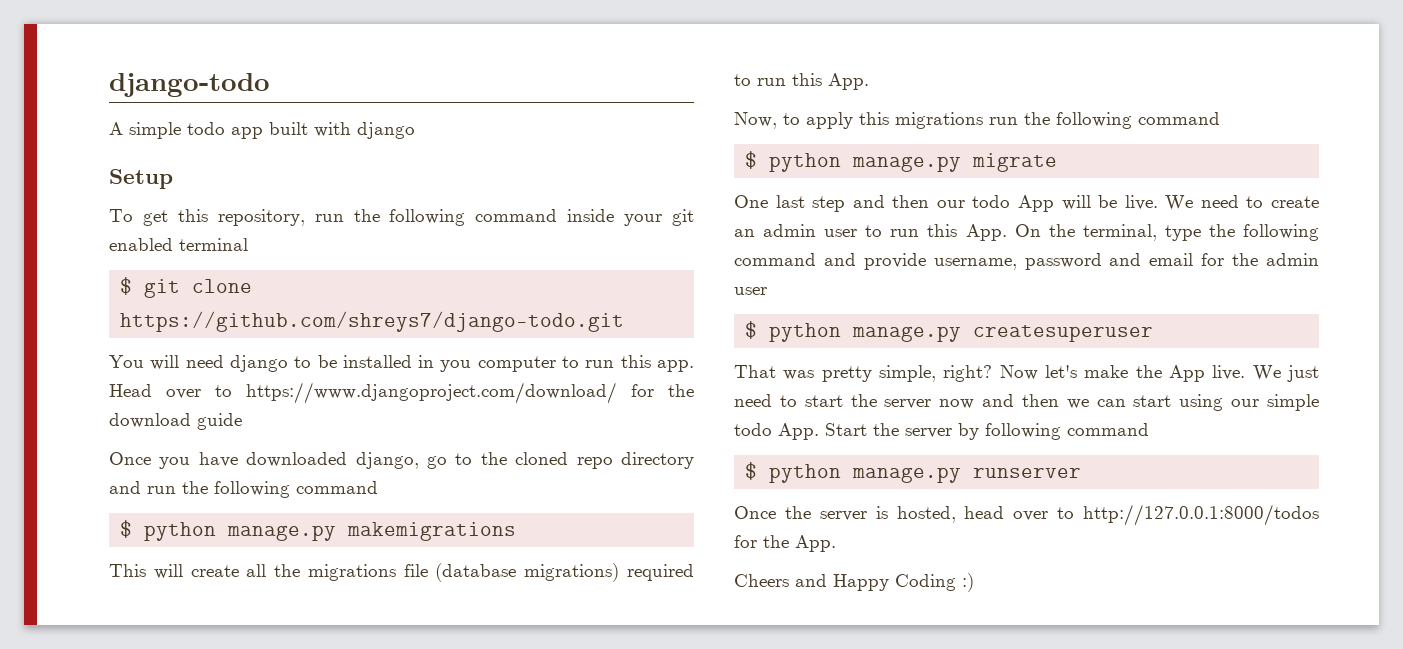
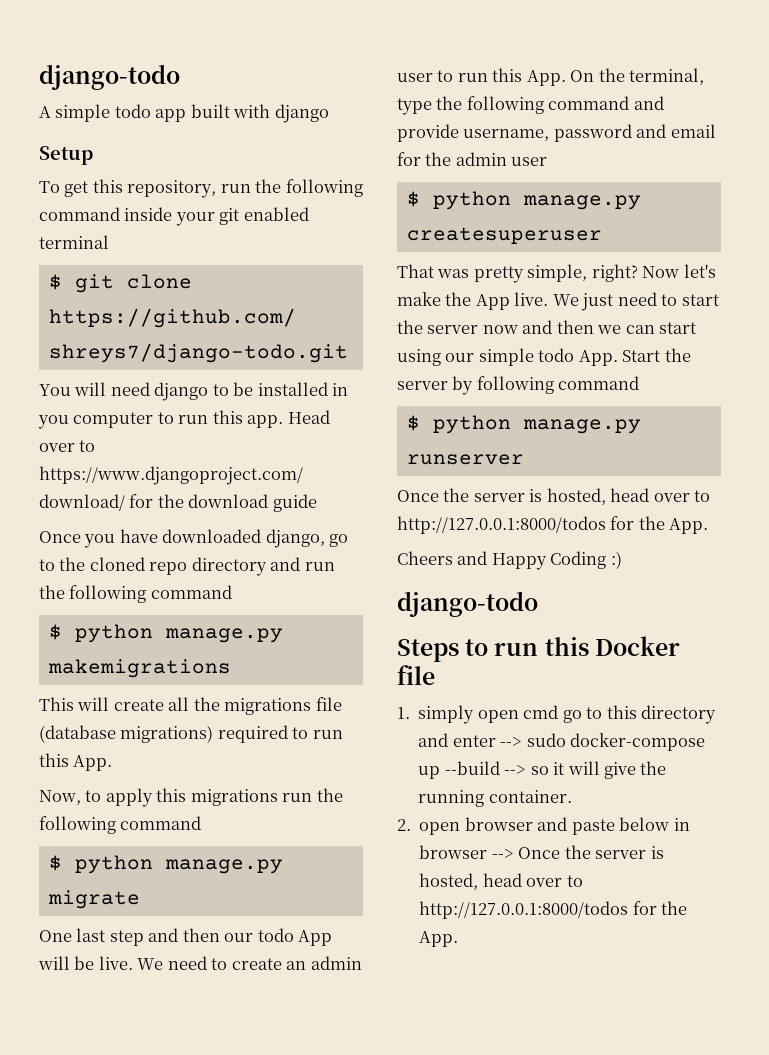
(974, 582) none -> [397,591,538,617] [397,636,680,662] [397,665,435,685] [397,705,716,724] [418,733,706,751] [418,761,667,779] [418,790,572,807] [397,817,690,835] [419,845,664,859] [419,873,583,890] [419,901,688,919] [419,931,459,947] // django-todo // Steps to run this Docker file // 1. simply open cmd go to this directory and enter --> sudo docker-compose up --build --> so it will give the running container. // 2. open browser and paste below in browser --> Once the server is hosted, head over to http://127.0.0.1:8000/todos for the App.

